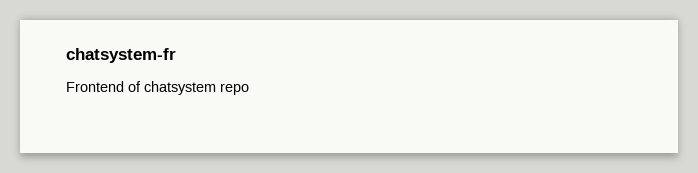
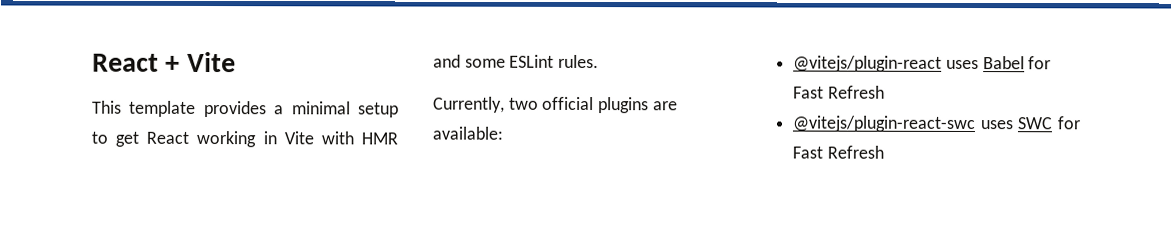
[66,48,176,63] [66,81,249,95] chatsystem-fr // Frontend of chatsystem repo -> [92,51,236,73] [92,100,399,118] [91,130,399,148] [433,54,600,69] [433,96,678,114] [432,126,503,140] [793,55,1052,72] [793,85,885,99] [792,115,1081,133] [792,145,884,159] React + Vite // This template provides a minimal setup to get React working in Vite with HMR and some ESLint rules. // Currently, two official plugins are available: // @vitejs/plugin-react uses Babel for Fast Refresh // @vitejs/plugin-react-swc uses SWC for Fast Refresh

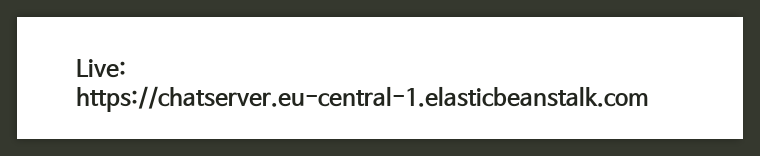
[92,51,236,73] [92,100,399,118] [91,130,399,148] [433,54,600,69] [433,96,678,114] [432,126,503,140] [793,55,1052,72] [793,85,885,99] [792,115,1081,133] [792,145,884,159] React + Vite // This template provides a minimal setup to get React working in Vite with HMR and some ESLint rules. // Currently, two official plugins are available: // @vitejs/plugin-react uses Babel for Fast Refresh // @vitejs/plugin-react-swc uses SWC for Fast Refresh -> [76,59,126,78] [76,86,649,112] Live: https://chatserver.eu-central-1.elasticbeanstalk.com

